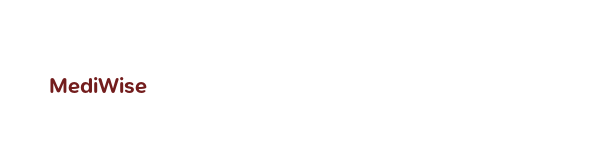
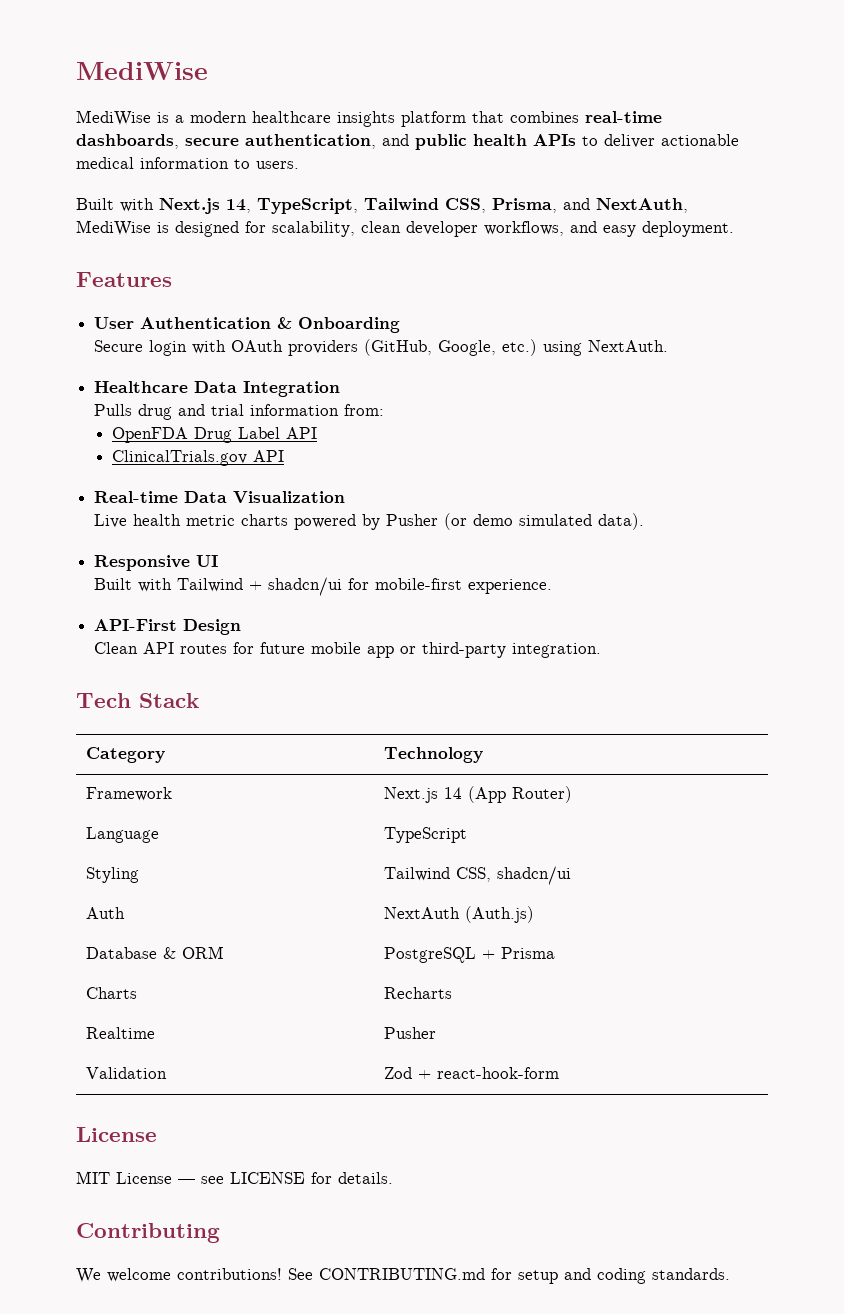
[49,77,147,94] MediWise -> [76,62,208,80] [76,110,662,127] [76,134,739,150] [76,157,299,169] [76,198,688,214] [76,220,734,237] [76,272,172,287] [94,317,401,333] [94,339,669,356] [94,381,341,397] [94,404,385,420] [112,427,318,443] [112,450,285,466] [94,491,346,503] [94,513,645,530] [94,555,219,571] [94,577,553,596] [94,619,242,635] [94,642,602,658] [76,693,199,708] [86,747,166,763] [384,747,484,763] [86,787,173,801] [384,786,573,803] [86,827,160,843] [384,827,468,843] [86,867,140,883] [384,866,572,885] [86,907,126,919] [384,906,535,923] [86,946,225,959] [384,947,556,963] [86,987,138,999] [384,987,453,999] [86,1027,156,1039] [384,1027,437,1039] [86,1067,168,1079] [384,1067,560,1079] [76,1127,157,1142] [76,1171,393,1184] [76,1223,220,1243] [76,1268,730,1284] MediWise // MediWise is a modern healthcare insights platform that combines real-time dashboards, secure authentication, and public health APIs to deliver actionable medical information to users. // Built with Next.js 14, TypeScript, Tailwind CSS, Prisma, and NextAuth, MediWise is designed for scalability, clean developer workflows, and easy deployment. // Features // User Authentication & Onboarding // Secure login with OAuth providers (GitHub, Google, etc.) using NextAuth. // Healthcare Data Integration // Pulls drug and trial information from: // OpenFDA Drug Label API // ClinicalTrials.gov API // Real-time Data Visualization // Live health metric charts powered by Pusher (or demo simulated data). // Responsive UI // Built with Tailwind + shadcn/ui for mobile-first experience. // API-First Design // Clean API routes for future mobile app or third-party integration. // Tech Stack // Category | Technology // Framework | Next.js 14 (App Router) // Language | TypeScript // Styling | Tailwind CSS, shadcn/ui // Auth | NextAuth (Auth.js) // Database & ORM | PostgreSQL + Prisma // Charts | Recharts // Realtime | Pusher // Validation | Zod + react-hook-form // License // MIT License — see LICENSE for details. // Contributing // We welcome contributions! See CONTRIBUTING.md for setup and coding standards.

